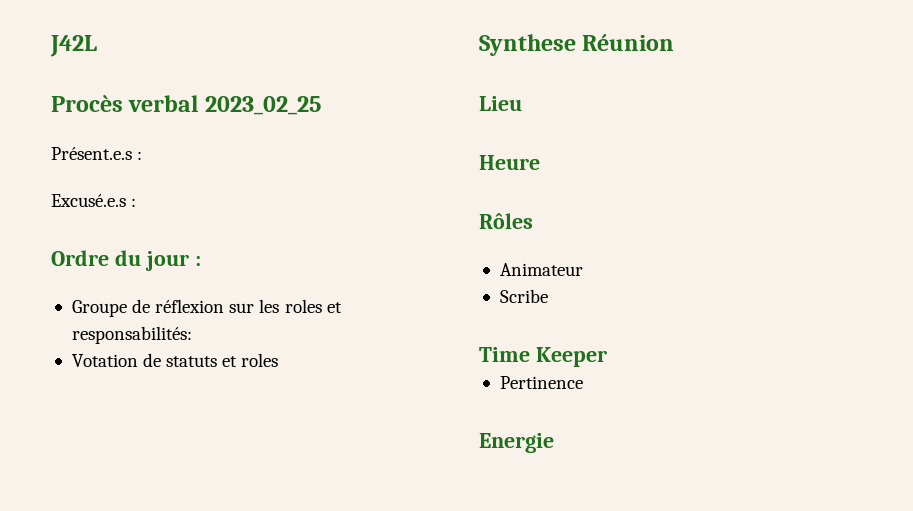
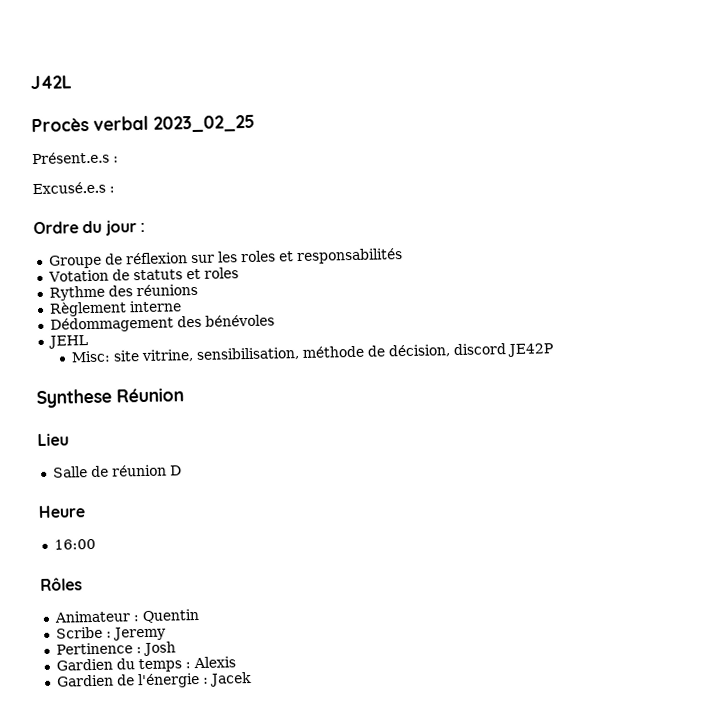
[71,326,192,344] responsabilités: -> [295,248,403,265] responsabilités
(279, 360) none -> [48,283,198,301] [48,300,182,317] [49,314,275,333] [47,335,88,349] [71,343,555,363] // Rythme des réunions // Règlement interne // Dédommagement des bénévoles // JEHL // Misc: site vitrine, sensibilisation, méthode de décision, discord JE42P
(522, 103) none -> [52,464,182,478] // Salle de réunion D
(540, 162) none -> [53,538,96,550] // 16:00
(583, 269) none -> [132,608,200,624] : Quentin
[479,347,607,367] // Time Keeper -> [105,626,166,641] : Jeremy
[479,433,554,453] // Energie -> [135,641,176,657] [55,656,236,673] [56,671,252,689] : Josh // Gardien du temps : Alexis // Gardien de l'énergie : Jacek

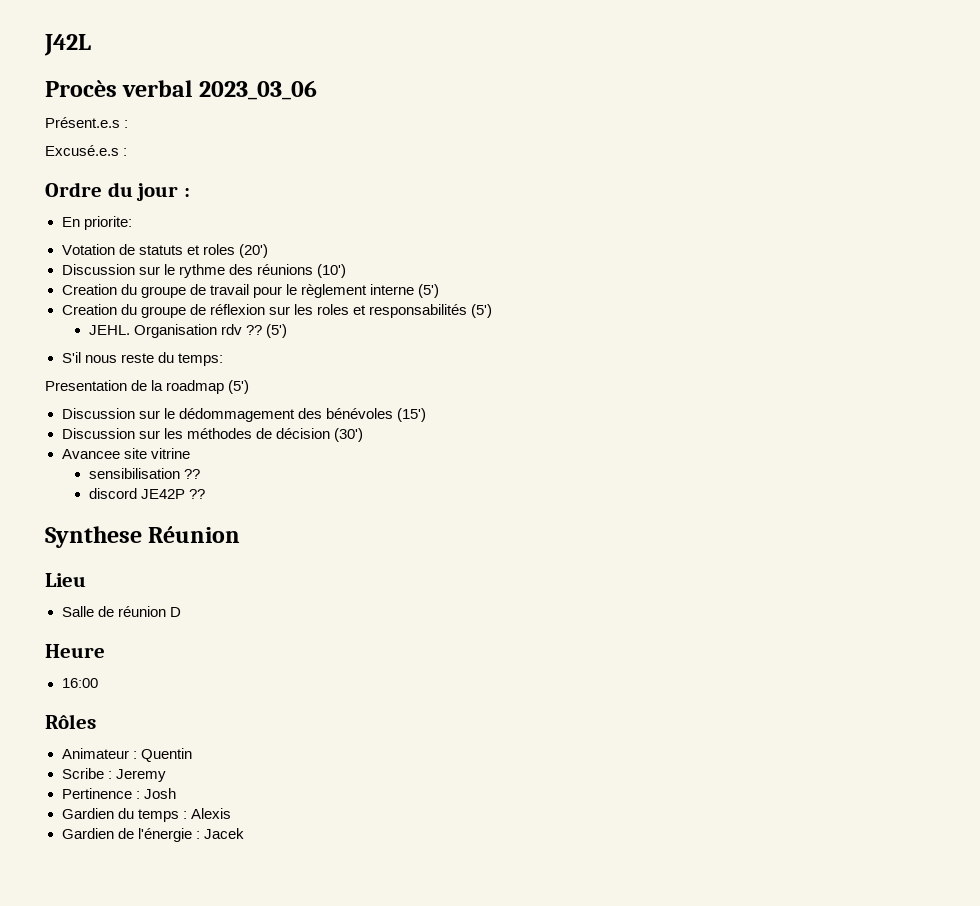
[153,114,255,133] 2023_02_25 -> [198,80,317,100] 2023_03_06
[48,254,102,269] Groupe -> [61,216,132,230] [61,244,268,258] [61,264,346,278] [61,284,439,298] [61,304,186,318] En priorite: // Votation de statuts et roles (20') // Discussion sur le rythme des réunions (10') // Creation du groupe de travail pour le règlement interne (5') // Creation du groupe
[47,267,239,282] [48,283,198,301] [48,300,182,317] [49,314,275,333] [47,335,88,349] [71,344,452,363] // Votation de statuts et roles // Rythme des réunions // Règlement interne // Dédommagement des bénévoles // JEHL // Misc: site vitrine, sensibilisation, méthode de décision, -> [471,304,493,318] [88,324,287,338] [61,352,223,366] [45,380,250,394] [61,408,426,422] [61,428,363,442] [61,448,190,459] [88,468,200,479] (5') // JEHL. Organisation rdv ?? (5') // S'il nous reste du temps: // Presentation de la roadmap (5') // Discussion sur le dédommagement des bénévoles (15') // Discussion sur les méthodes de décision (30') // Avancee site vitrine // sensibilisation ?? //
(555, 350) none -> [188,489,205,499] ??

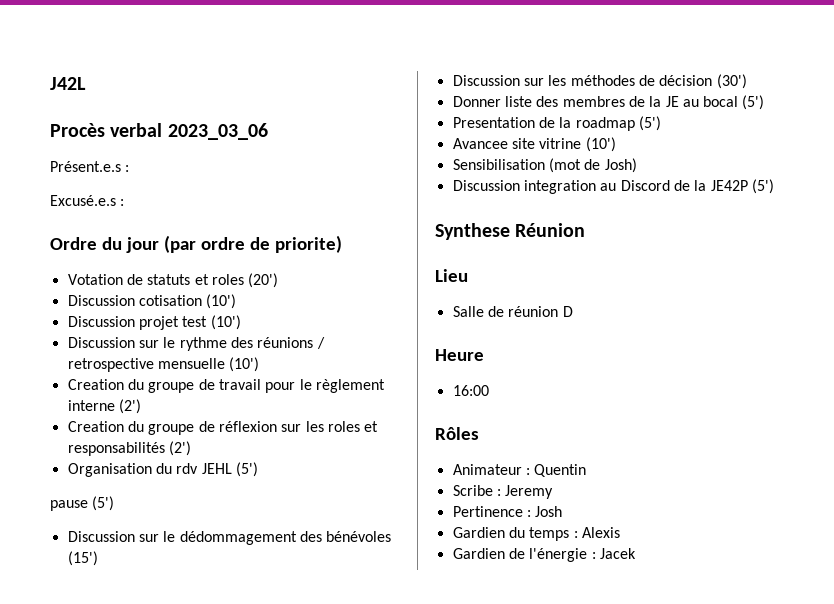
[183,188,190,197] [61,216,132,230] : // En priorite: -> [163,235,342,253] (par ordre de priorite)
(268, 251) none -> [67,294,237,309] [67,315,241,330] // Discussion cotisation (10') // Discussion projet test (10')
(313, 269) none -> [316,337,325,349] [67,358,225,372] / retrospective mensuelle
[417,284,439,298] (5') -> [118,399,141,414] (2')
[471,304,493,318] [88,324,287,338] [61,352,223,366] [45,380,225,394] (5') // JEHL. Organisation rdv ?? (5') // S'il nous reste du temps: // Presentation de la roadmap -> [168,441,191,456] [67,462,258,477] [50,500,88,511] (2') // Organisation du rdv JEHL (5') // pause
[61,448,190,459] [88,468,200,479] [88,488,205,499] Avancee site vitrine // sensibilisation ?? // discord JE42P ?? -> [452,95,765,110] [452,116,661,131] [452,137,616,152] [452,158,637,173] [452,179,774,194] Donner liste des membres de la JE au bocal (5') // Presentation de la roadmap (5') // Avancee site vitrine (10') // Sensibilisation (mot de Josh) // Discussion integration au Discord de la JE42P (5')

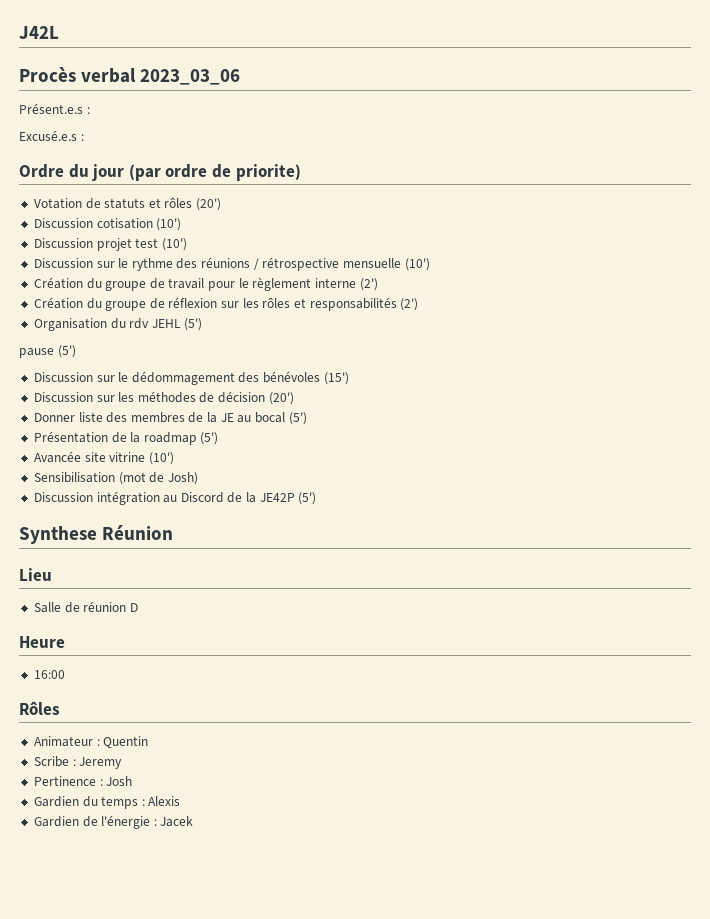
[211,274,244,285] roles -> [164,197,193,208] rôles
[67,358,154,372] retrospective -> [262,257,340,271] rétrospective
[67,379,124,390] Creation -> [33,277,83,289] Création
[67,421,124,432] Creation -> [33,297,83,309] Création
[327,421,360,432] roles -> [262,297,291,308] rôles
[716,74,747,89] (30') -> [268,392,294,405] (20')
[452,117,535,128] Presentation -> [33,431,108,443] Présentation
[452,138,508,149] Avancee -> [33,451,81,463] Avancée
[523,180,596,194] integration -> [96,491,160,505] intégration

